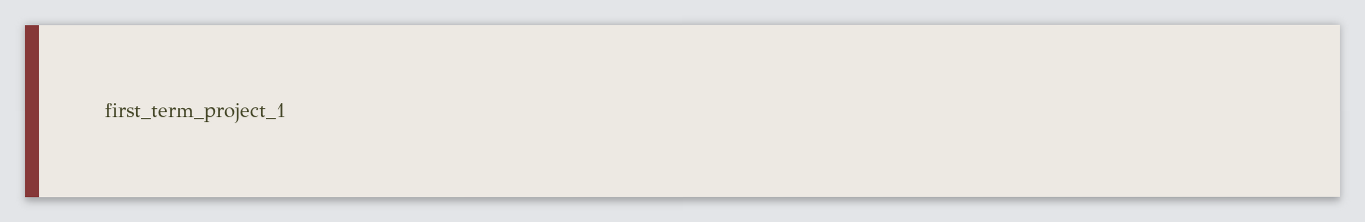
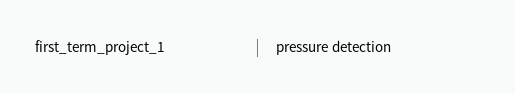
(287, 113) none -> [276,40,391,55] // pressure detection

